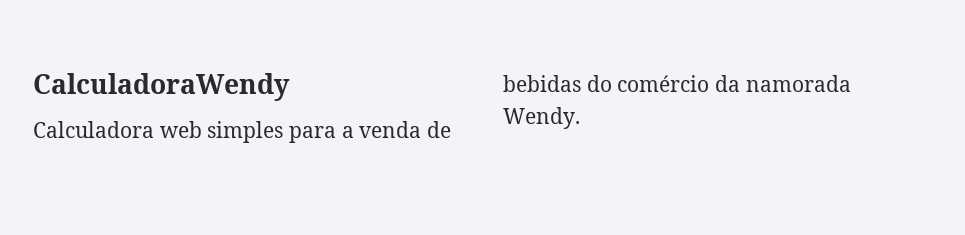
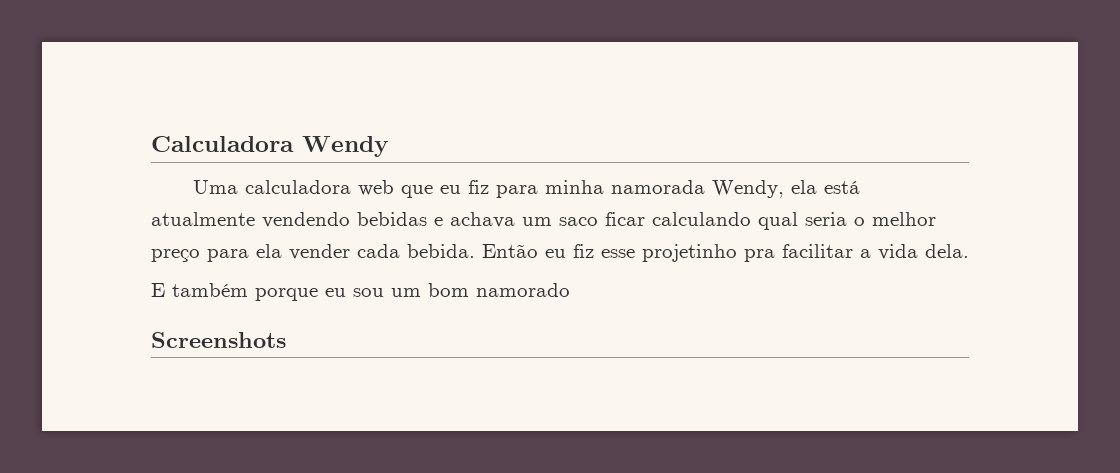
[33,73,290,101] [33,121,452,143] [503,75,851,92] [503,107,580,129] CalculadoraWendy // Calculadora web simples para a venda de bebidas do comércio da namorada Wendy. -> [151,136,389,157] [192,180,860,198] [151,212,936,230] [151,244,969,262] [151,283,570,301] [151,332,286,348] Calculadora Wendy // Uma calculadora web que eu fiz para minha namorada Wendy, ela está atualmente vendendo bebidas e achava um saco ficar calculando qual seria o melhor preço para ela vender cada bebida. Então eu fiz esse projetinho pra facilitar a vida dela. // E também porque eu sou um bom namorado // Screenshots

